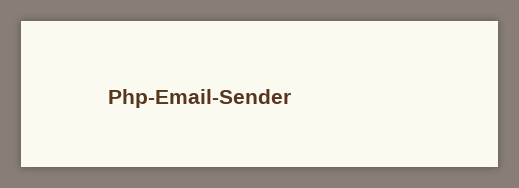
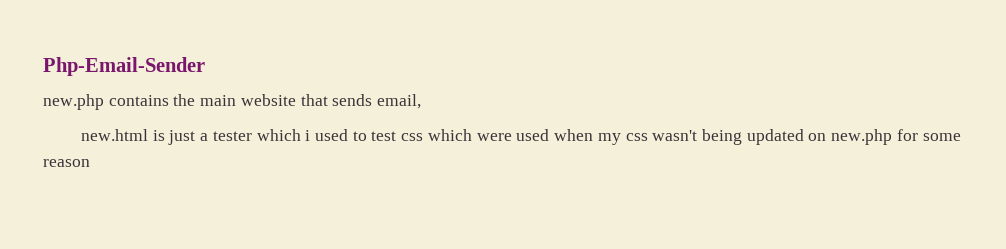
(291, 98) none -> [43,94,422,110] [80,129,961,145] [43,159,90,167] // new.php contains the main website that sends email, // new.html is just a tester which i used to test css which were used when my css wasn't being updated on new.php for some reason

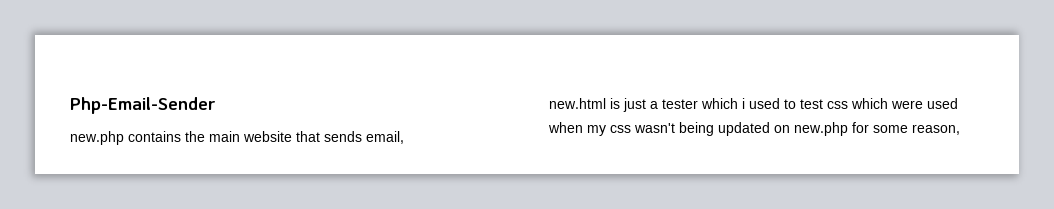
[43,159,90,167] reason -> [912,124,960,135] reason,

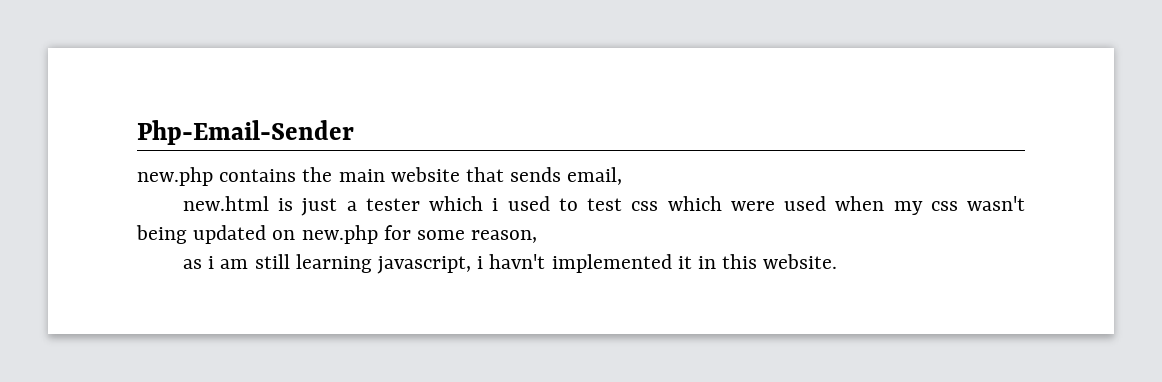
(960, 129) none -> [182,254,838,274] // as i am still learning javascript, i havn't implemented it in this website.

